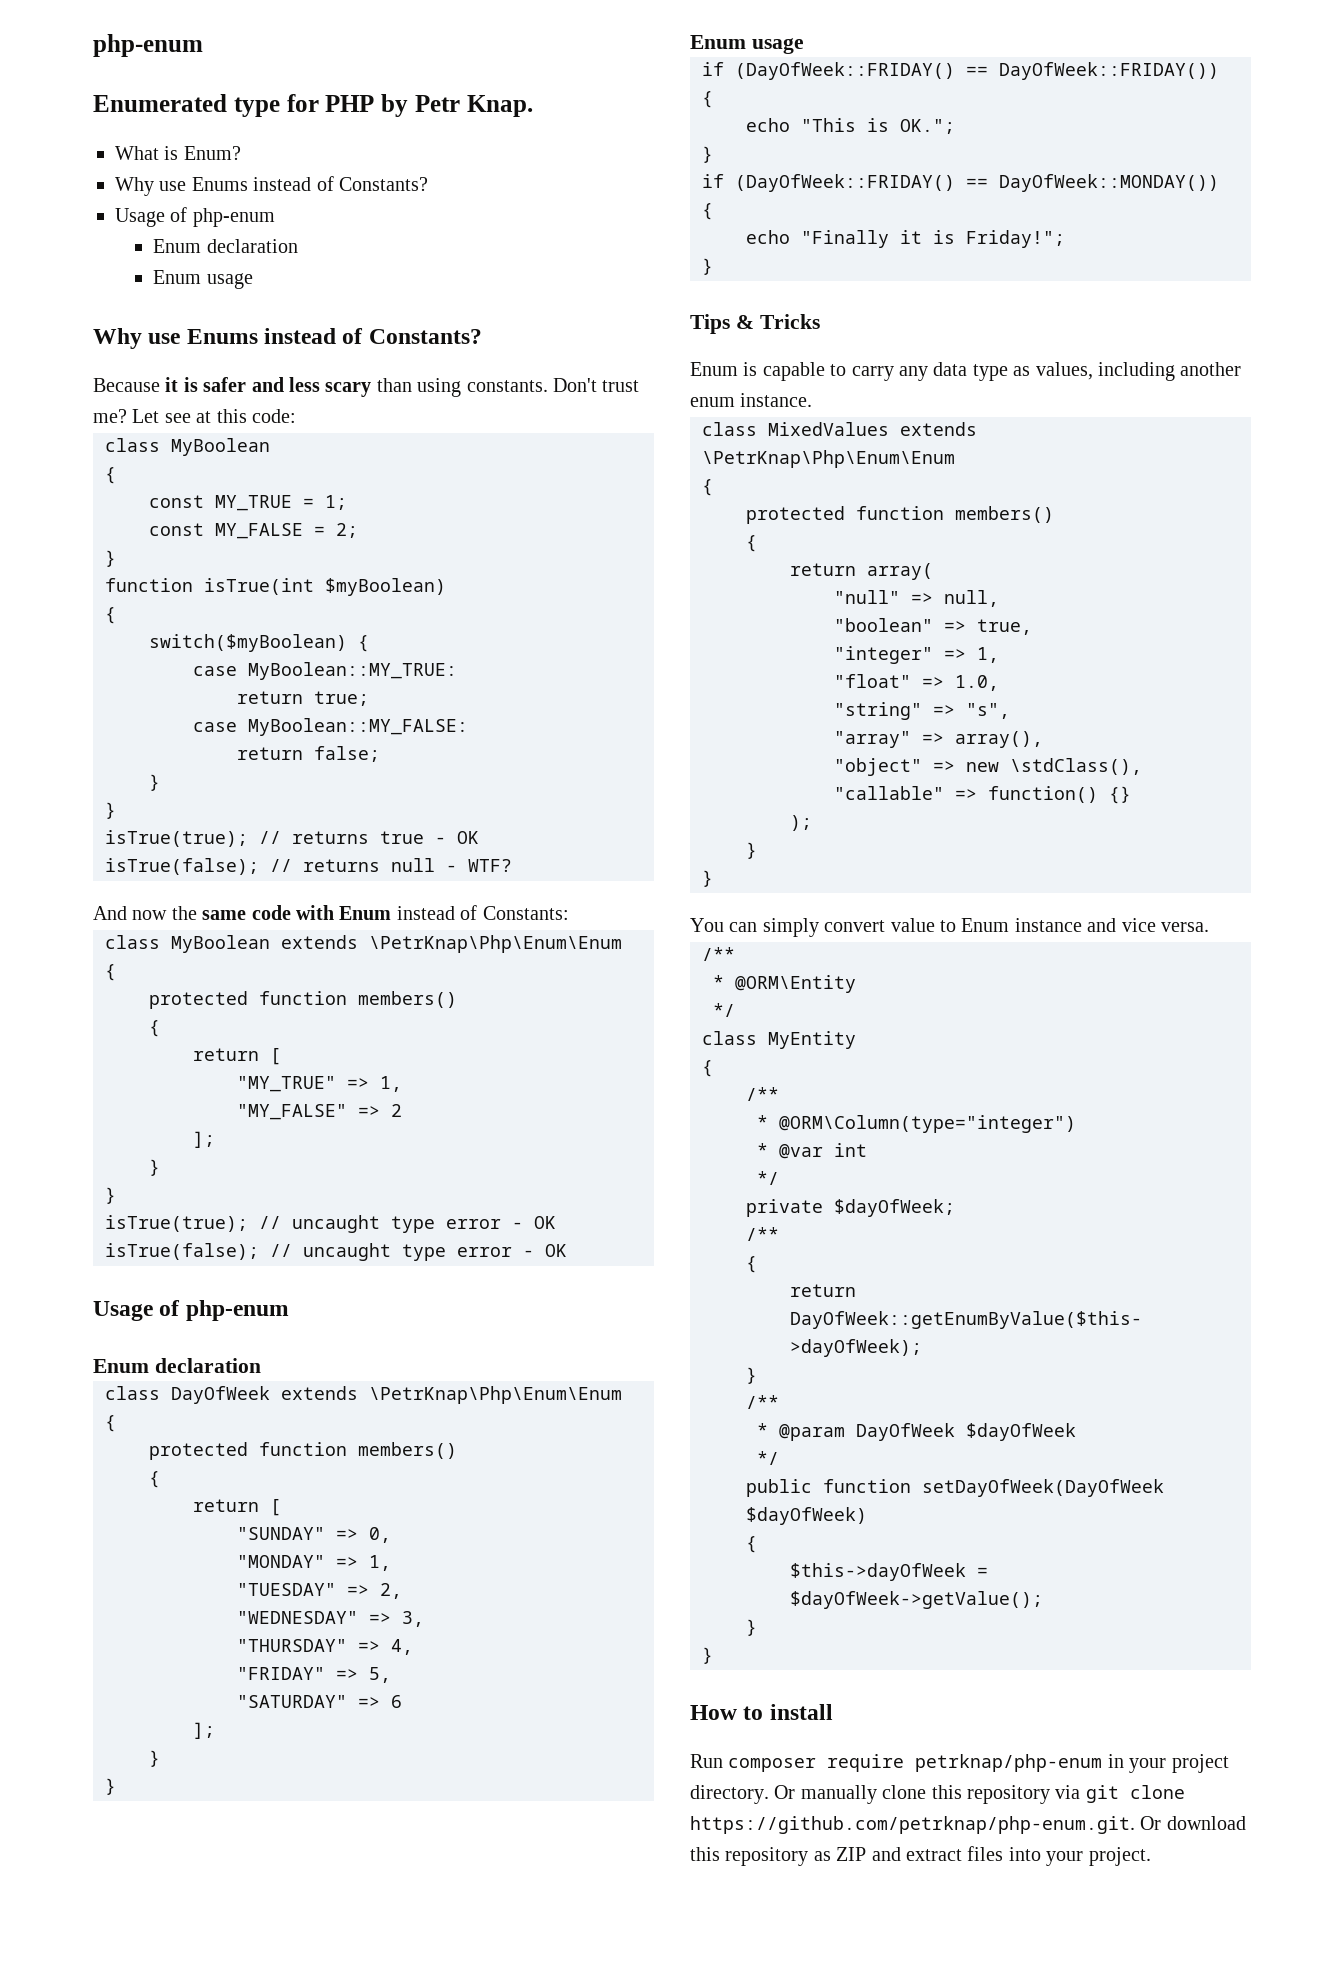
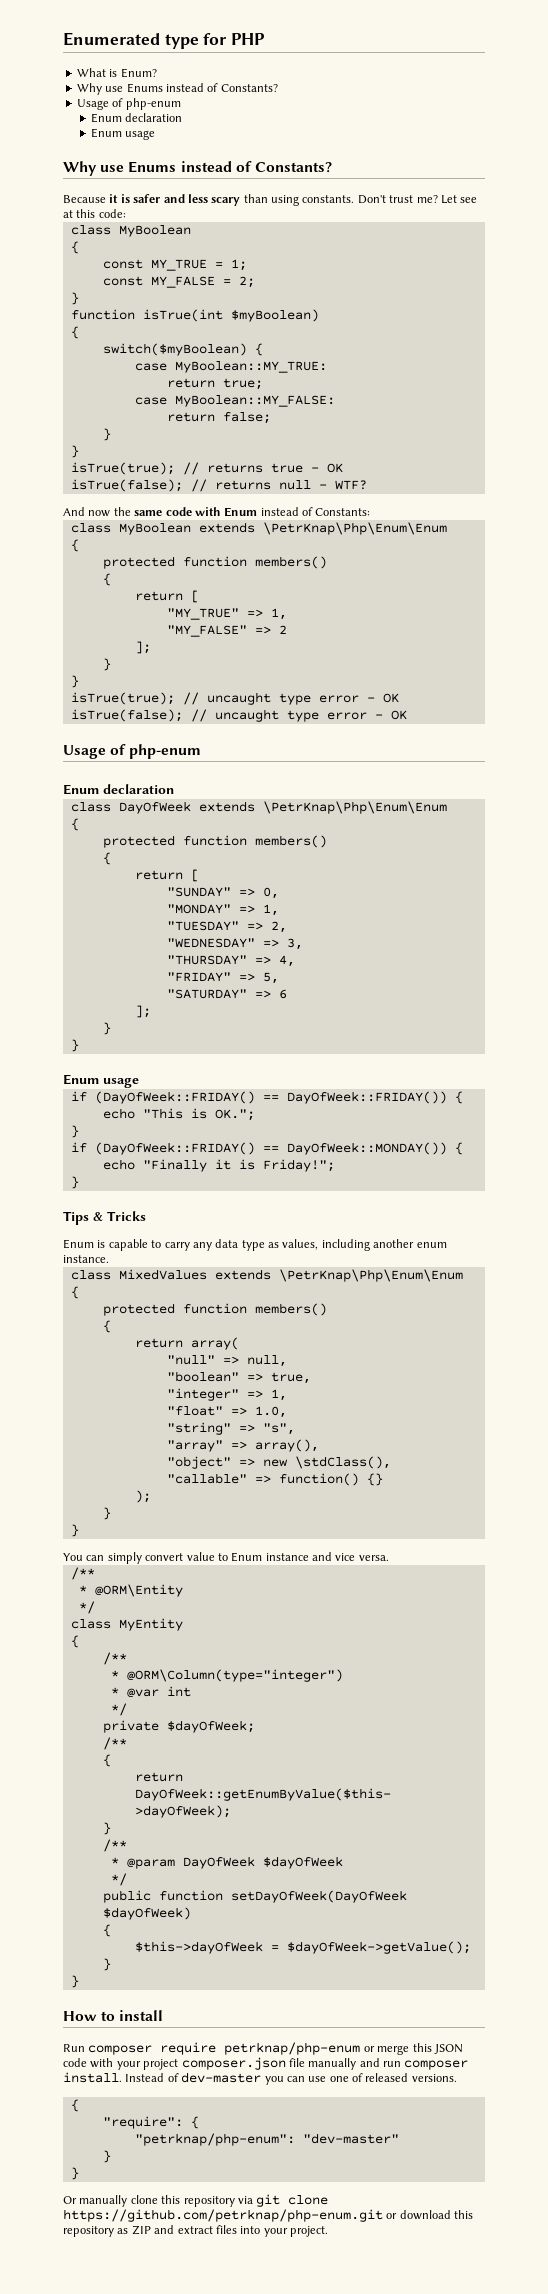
[93,34,203,57] php-enum // -> (63, 39) none
[381,94,533,117] by Petr Knap. -> (266, 39) none
[1107,1754,1229,1773] [690,1785,769,1804] in your project directory. -> [363,2043,463,2055] [63,2057,469,2070] [63,2072,457,2085] [70,2099,79,2112] [102,2116,199,2129] [134,2133,399,2146] [102,2150,111,2163] [70,2167,79,2180] or merge this JSON code with your project composer.json file manually and run composer install. Instead of dev-master you can use one of released versions. // { // "require": { // "petrknap/php-enum": "dev-master" // } // } //
[690,1816,1162,1834] https://github.com/petrknap/php-enum.git. Or -> [63,2209,398,2222] https://github.com/petrknap/php-enum.git or

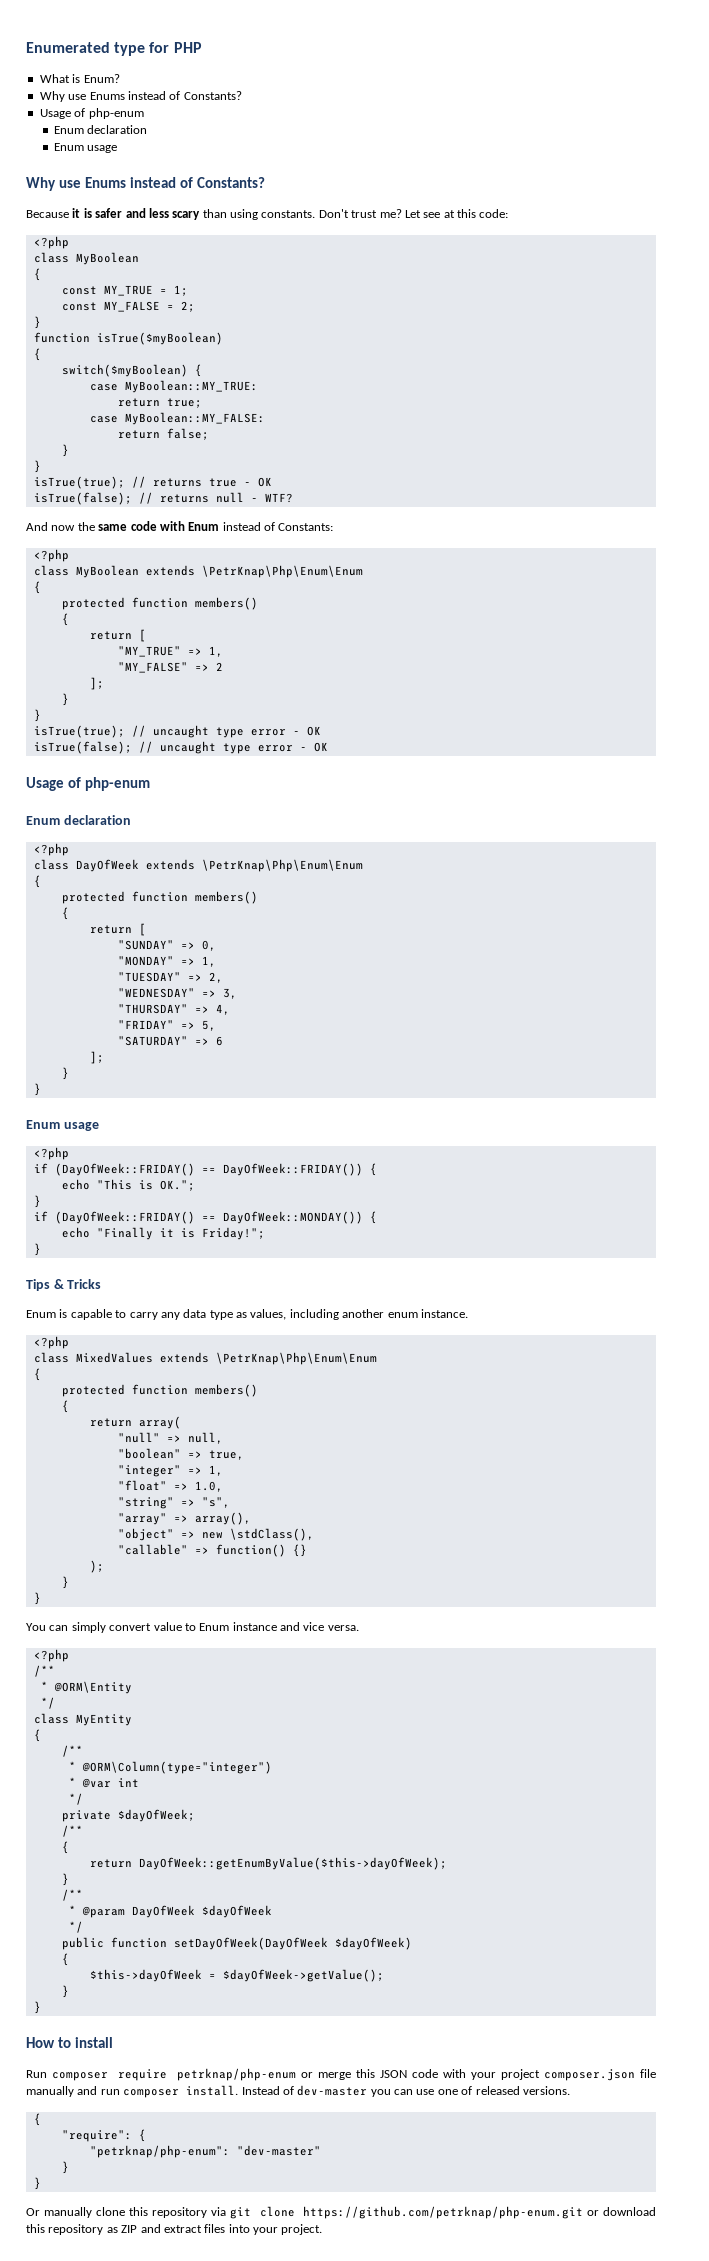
(126, 213) none -> [33,236,69,249] // <?php
[142,309,319,322] isTrue(int $myBoolean) -> [96,332,223,345] isTrue($myBoolean)
(371, 512) none -> [33,549,69,562] // <?php
(174, 789) none -> [33,843,69,856] // <?php
(139, 1083) none -> [33,1147,69,1160] // <?php
(109, 1259) none -> [33,1336,69,1349] // <?php
(389, 1558) none -> [33,1649,69,1662] // <?php

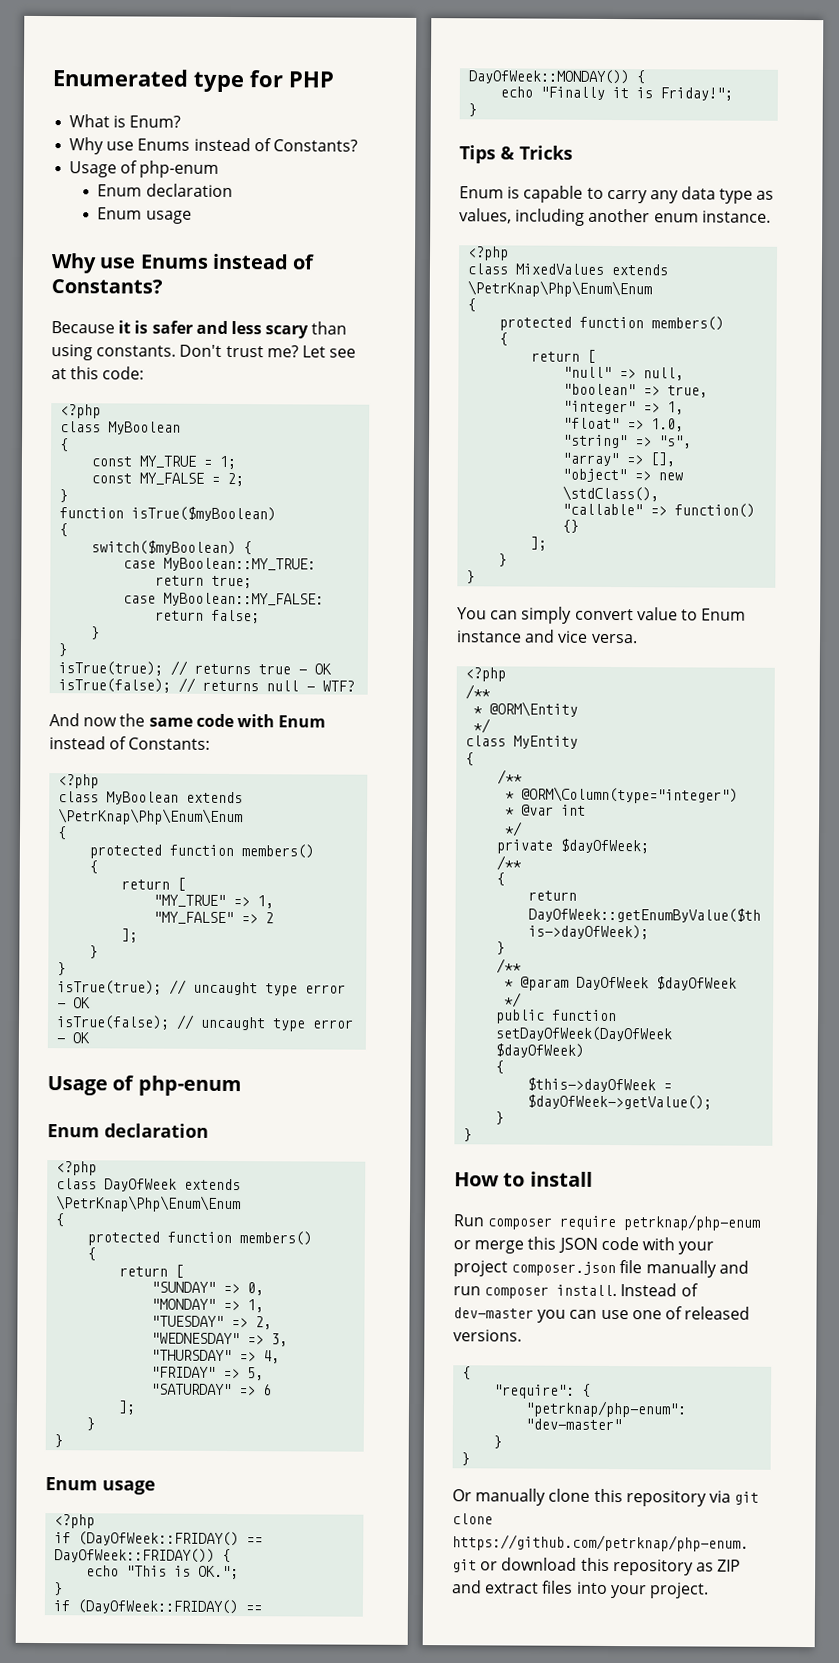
[138,1416,181,1429] array( -> [587,349,597,363] [
[194,1512,251,1525] array(), -> [650,452,676,467] [],
[89,1560,104,1573] ); -> [530,536,548,551] ];

